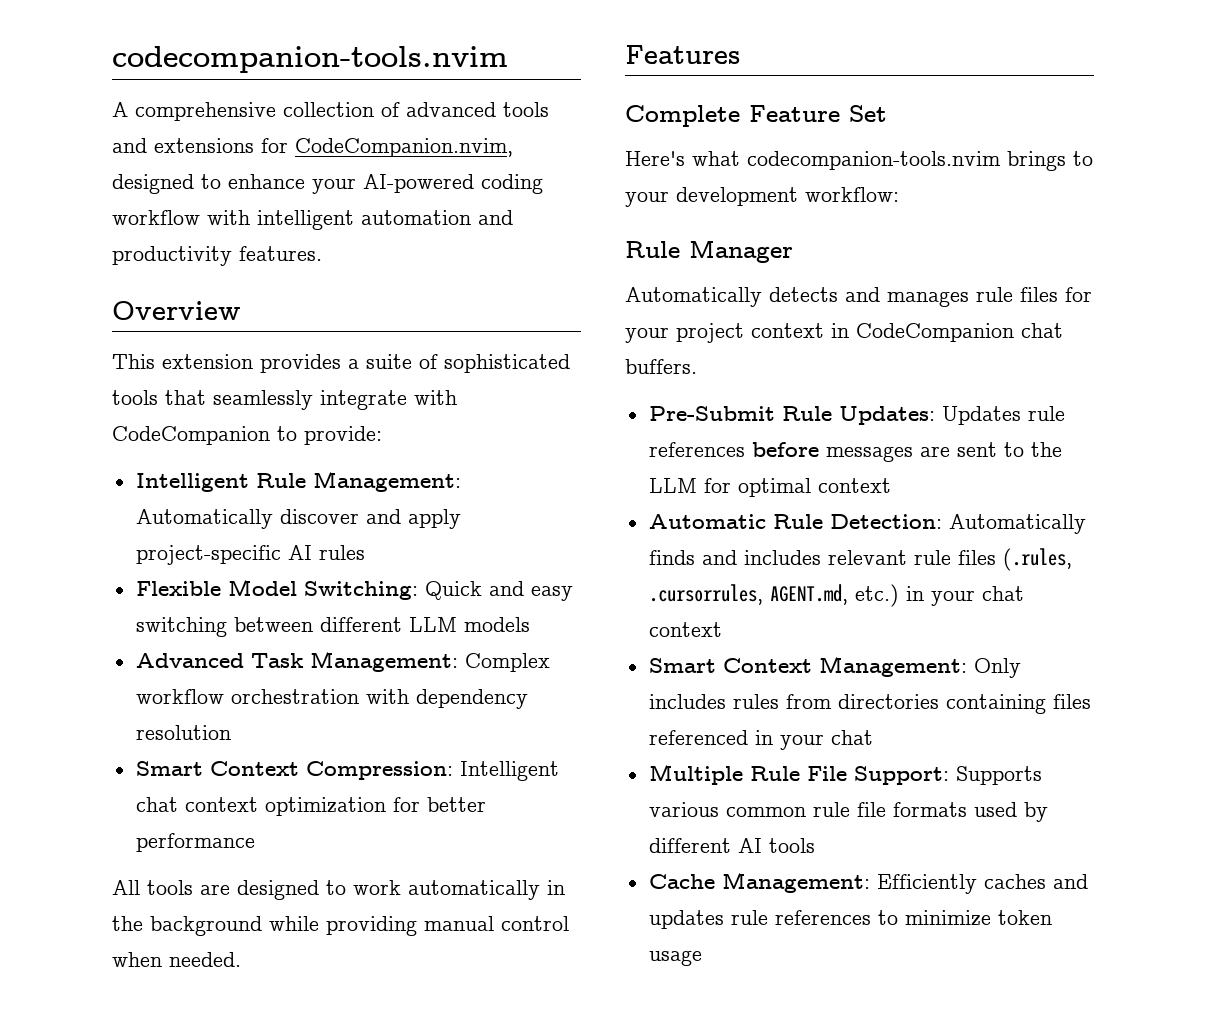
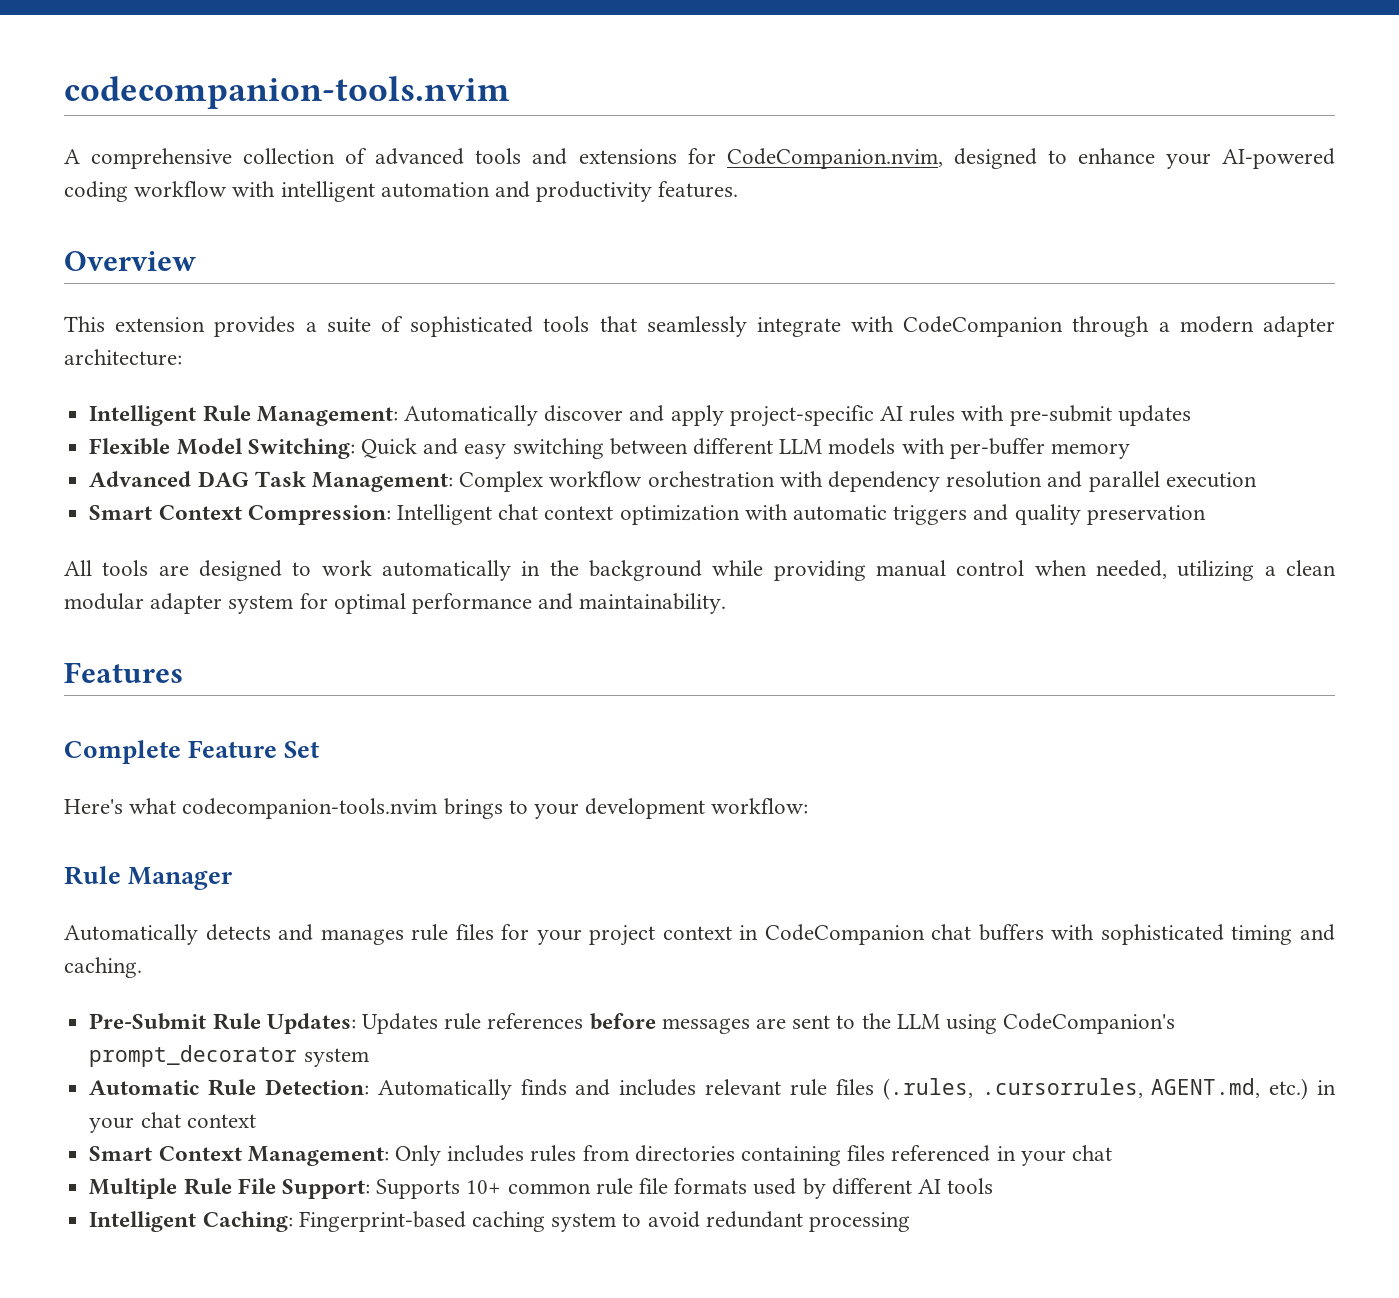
[277,426,382,445] to provide: -> [1072,316,1335,337] [64,349,182,366] through a modern adapter architecture:
(365, 552) none -> [961,405,1191,426] with pre-submit updates
(530, 624) none -> [901,438,1131,459] with per-buffer memory
(244, 660) none -> [197,471,249,487] DAG
(231, 732) none -> [1047,471,1257,492] and parallel execution
[392,797,486,812] [135,833,255,852] for better performance -> [744,504,1206,525] with automatic triggers and quality preservation
[169,952,241,967] needed. -> [1096,560,1336,581] [64,593,727,614] needed, utilizing a clean modular adapter system for optimal performance and maintainability.
[625,359,697,374] buffers. -> [978,924,1335,945] [64,957,142,978] buffers with sophisticated timing and caching.
[703,478,891,497] for optimal context -> [946,1013,1176,1034] [89,1045,369,1067] using CodeCompanion's prompt_decorator system
[648,802,719,817] various -> [466,1180,502,1194] 10+
[648,872,1088,894] [648,910,1052,929] [648,950,702,966] Cache Management: Efficiently caches and updates rule references to minimize token usage -> [89,1211,910,1232] Intelligent Caching: Fingerprint-based caching system to avoid redundant processing

